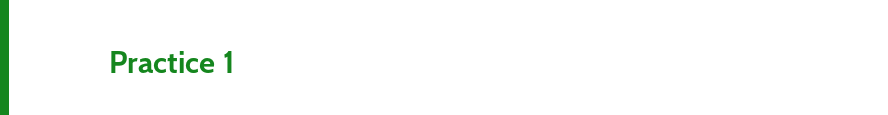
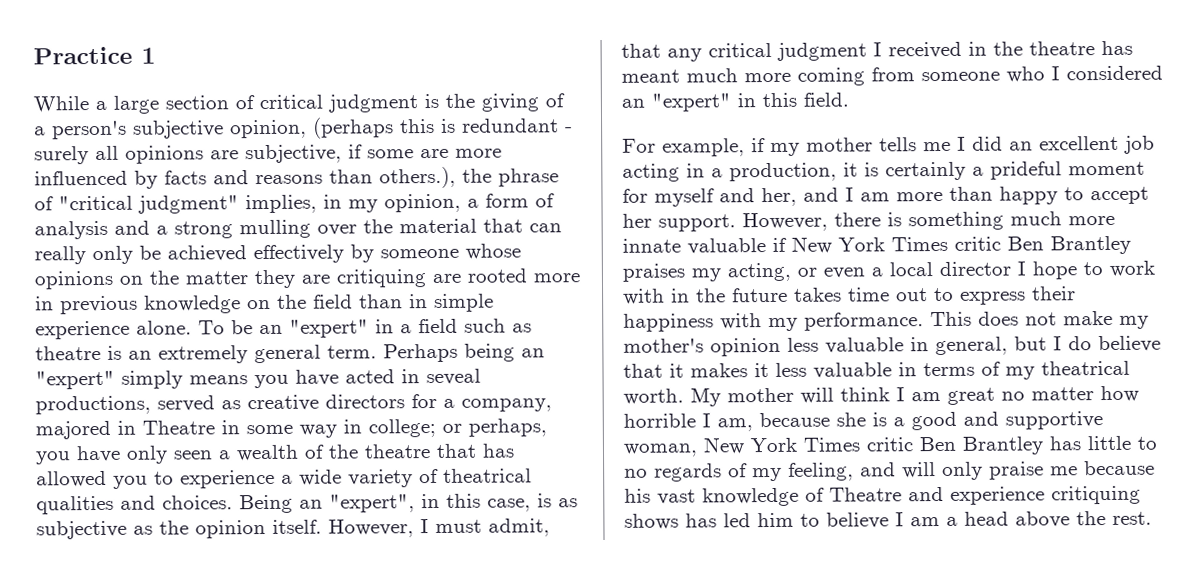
(235, 62) none -> [33,93,565,114] [34,117,573,140] [34,144,502,165] [34,166,559,189] [34,193,555,214] [34,218,562,240] [34,243,521,265] [34,268,580,290] [35,293,494,315] [35,318,532,340] [35,343,545,364] [35,368,481,390] [35,393,552,415] [35,418,547,440] [35,443,515,465] [36,468,532,489] [36,493,578,515] [36,518,550,540] [621,40,1133,62] [621,65,1163,86] [621,92,849,112] [622,135,1155,157] [622,161,1145,182] [622,186,1149,207] [622,211,1115,232] [622,235,1131,255] [622,260,1155,282] [623,286,1076,305] [623,310,1149,332] [623,335,1161,357] [623,360,1130,380] [623,385,1139,407] [623,411,1103,432] [623,435,1157,457] [624,460,1155,482] [624,485,1141,507] [624,511,1152,530] // While a large section of critical judgment is the giving of a person's subjective opinion, (perhaps this is redundant - surely all opinions are subjective, if some are more influenced by facts and reasons than others.), the phrase of "critical judgment" implies, in my opinion, a form of analysis and a strong mulling over the material that can really only be achieved effectively by someone whose opinions on the matter they are critiquing are rooted more in previous knowledge on the field than in simple experience alone. To be an "expert" in a field such as theatre is an extremely general term. Perhaps being an "expert" simply means you have acted in seveal productions, served as creative directors for a company, majored in Theatre in some way in college; or perhaps, you have only seen a wealth of the theatre that has allowed you to experience a wide variety of theatrical qualities and choices. Being an "expert", in this case, is as subjective as the opinion itself. However, I must admit, that any critical judgment I received in the theatre has meant much more coming from someone who I considered an "expert" in this field. // For example, if my mother tells me I did an excellent job acting in a production, it is certainly a prideful moment for myself and her, and I am more than happy to accept her support. However, there is something much more innate valuable if New York Times critic Ben Brantley praises my acting, or even a local director I hope to work with in the future takes time out to express their happiness with my performance. This does not make my mother's opinion less valuable in general, but I do believe that it makes it less valuable in terms of my theatrical worth. My mother will think I am great no matter how horrible I am, because she is a good and supportive woman, New York Times critic Ben Brantley has little to no regards of my feeling, and will only praise me because his vast knowledge of Theatre and experience critiquing shows has led him to believe I am a head above the rest.

